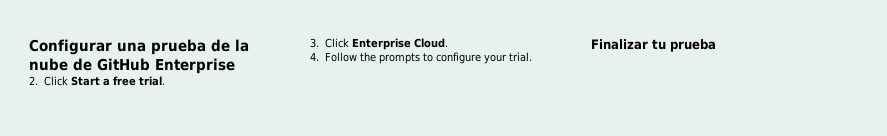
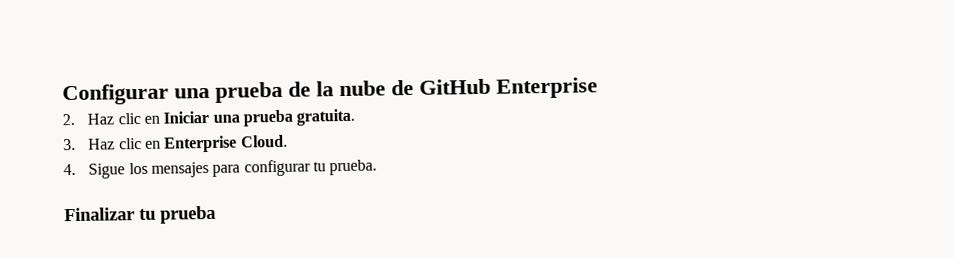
[43,76,165,86] [310,38,448,50] [310,52,532,64] Click Start a free trial. // 3. Click Enterprise Cloud. // 4. Follow the prompts to configure your trial. -> [87,108,356,127] [63,134,288,153] [63,159,378,179] Haz clic en Iniciar una prueba gratuita. // 3. Haz clic en Enterprise Cloud. // 4. Sigue los mensajes para configurar tu prueba.

